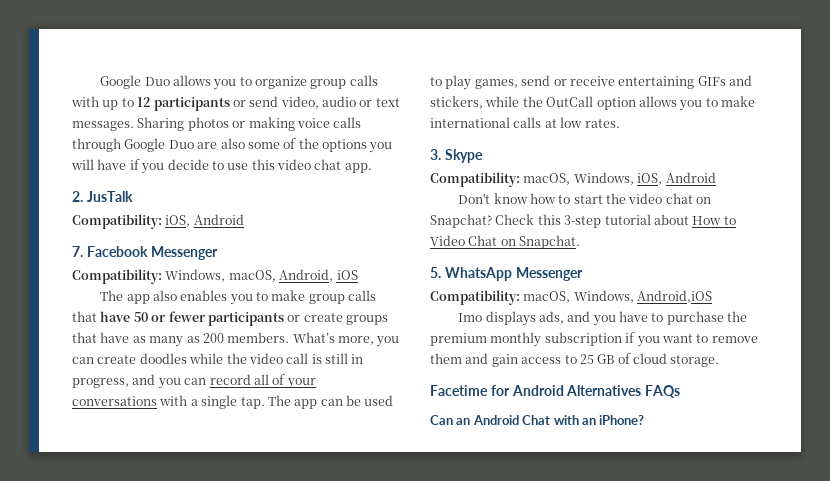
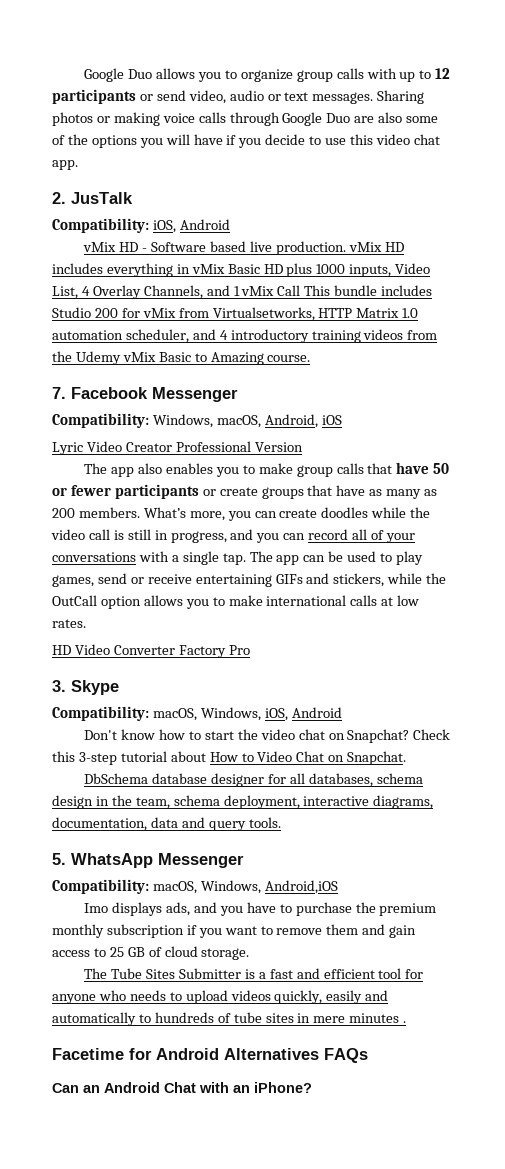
(244, 219) none -> [83,241,404,255] [52,263,431,277] [52,285,433,299] [52,307,419,321] [52,329,438,343] [52,351,311,365] // vMix HD - Software based live production. vMix HD includes everything in vMix Basic HD plus 1000 inputs, Video List, 4 Overlay Channels, and 1 vMix Call This bundle includes Studio 200 for vMix from Virtualsetworks, HTTP Matrix 1.0 automation scheduler, and 4 introductory training videos from the Udemy vMix Basic to Amazing course.
(358, 275) none -> [52,441,303,455] // Lyric Video Creator Professional Version
(620, 123) none -> [52,644,250,658] // HD Video Converter Factory Pro
(581, 242) none -> [84,773,423,787] [52,795,434,809] [52,817,281,831] // DbSchema database designer for all databases, schema design in the team, schema deployment, interactive diagrams, documentation, data and query tools.
(720, 361) none -> [84,968,424,979] [52,990,389,1004] [52,1012,407,1026] // The Tube Sites Submitter is a fast and efficient tool for anyone who needs to upload videos quickly, easily and automatically to hundreds of tube sites in mere minutes .

